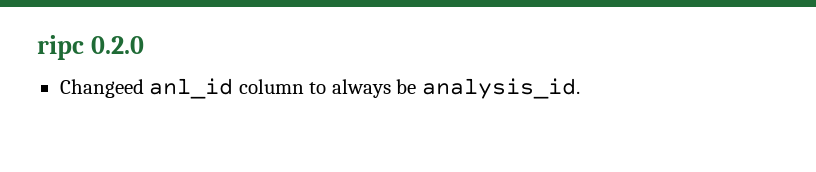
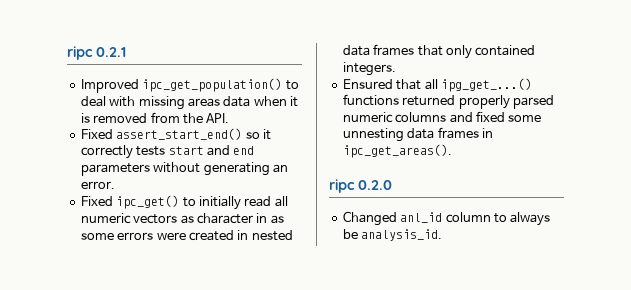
[37,35,84,60] ripc -> [67,46,126,60] [80,78,299,93] [80,96,298,110] [80,112,230,124] [80,128,271,140] [80,145,255,159] [80,162,288,176] [80,181,115,189] [80,195,288,210] [80,213,284,224] [80,230,293,241] [342,44,536,59] [342,62,396,76] [342,78,532,92] [342,94,554,109] [342,111,542,123] [342,127,493,142] [342,144,452,158] [329,179,355,193] ripc 0.2.1 // Improved ipc_get_population() to deal with missing areas data when it is removed from the API. // Fixed assert_start_end() so it correctly tests start and end parameters without generating an error. // Fixed ipc_get() to initially read all numeric vectors as character in as some errors were created in nested data frames that only contained integers. // Ensured that all ipg_get_...() functions returned properly parsed numeric columns and fixed some unnesting data frames in ipc_get_areas(). // ripc
[59,79,144,98] Changeed -> [342,211,397,226] Changed

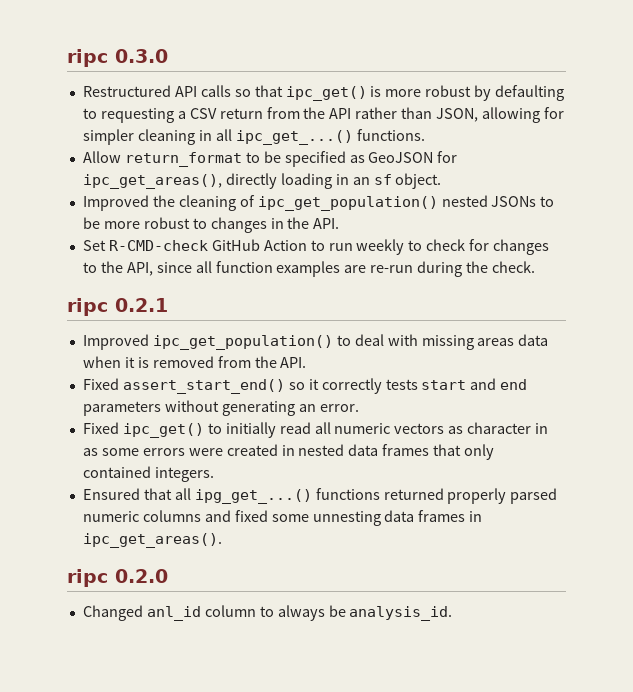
[67,46,93,60] ripc -> [67,49,168,67] [82,85,565,101] [82,107,564,123] [82,129,425,145] [82,151,458,167] [82,173,442,189] [82,195,555,211] [82,217,340,233] [82,239,550,255] [82,261,536,277] [67,298,108,316] ripc 0.3.0 // Restructured API calls so that ipc_get() is more robust by defaulting to requesting a CSV return from the API rather than JSON, allowing for simpler cleaning in all ipc_get_...() functions. // Allow return_format to be specified as GeoJSON for ipc_get_areas(), directly loading in an sf object. // Improved the cleaning of ipc_get_population() nested JSONs to be more robust to changes in the API. // Set R-CMD-check GitHub Action to run weekly to check for changes to the API, since all function examples are re-run during the check. // ripc

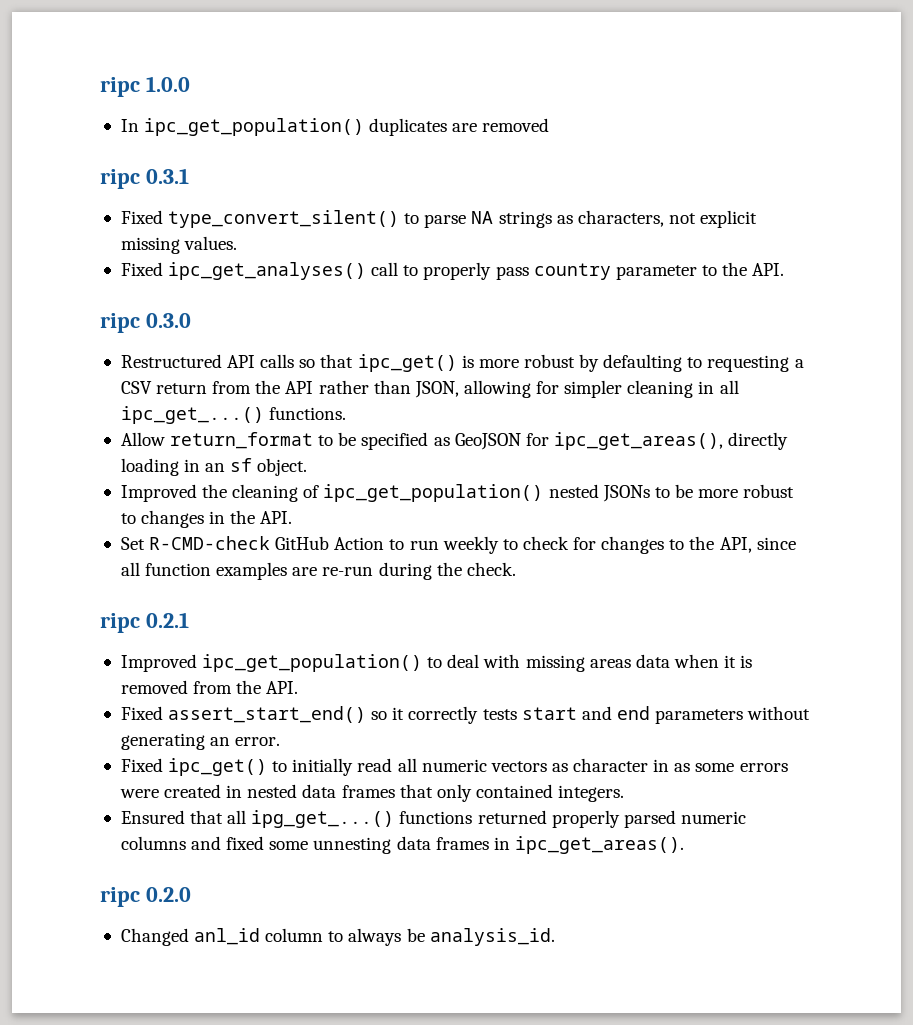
[67,49,108,67] ripc -> [100,76,190,97] [120,118,550,136] [100,168,189,189] [120,210,758,228] [120,236,238,254] [120,262,785,280] [100,313,140,333] ripc 1.0.0 // In ipc_get_population() duplicates are removed // ripc 0.3.1 // Fixed type_convert_silent() to parse NA strings as characters, not explicit missing values. // Fixed ipc_get_analyses() call to properly pass country parameter to the API. // ripc

